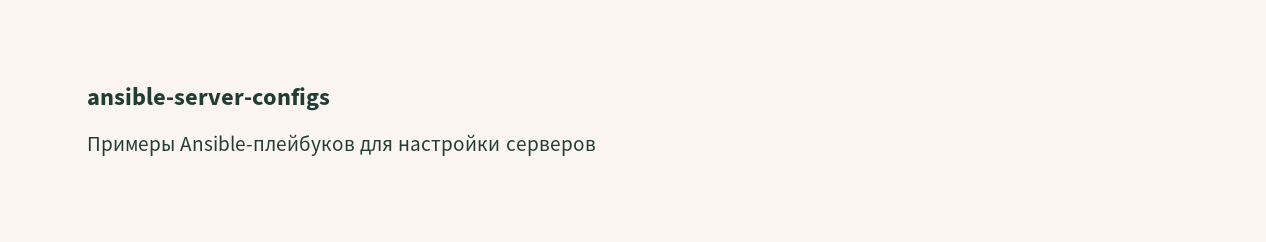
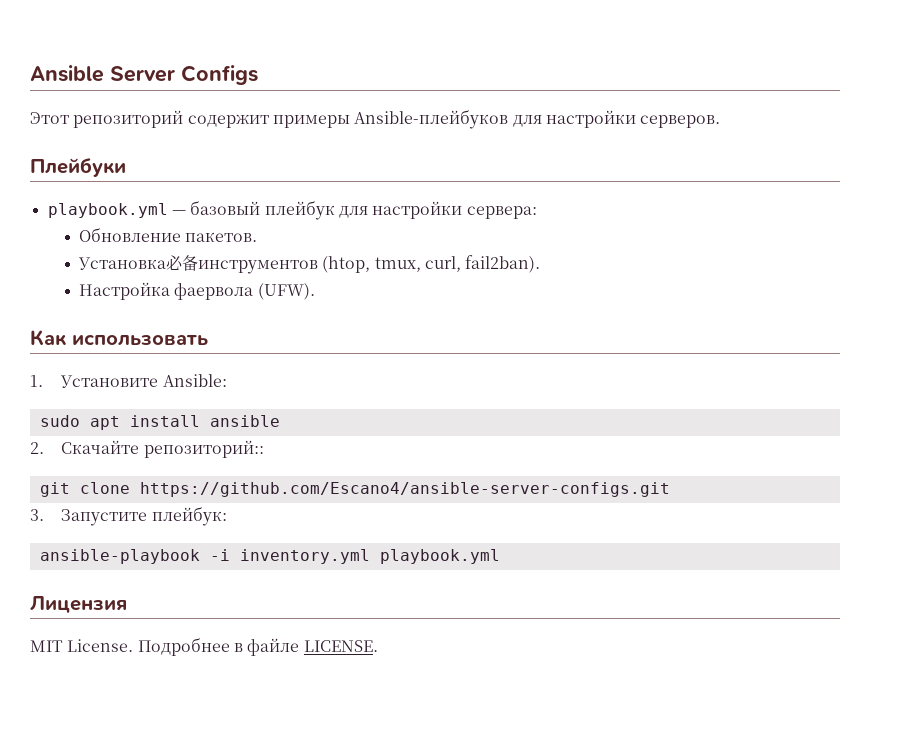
[87,87,330,111] [87,134,596,156] ansible-server-configs // Примеры Ansible-плейбуков для настройки серверов -> [30,65,258,85] [30,109,721,129] [30,158,126,177] [47,200,537,220] [79,227,258,242] [78,255,541,274] [79,282,315,300] [30,329,208,346] [30,374,227,388] [39,415,280,430] [30,440,264,458] [39,482,670,497] [30,506,227,526] [39,549,500,564] [30,596,127,613] [30,637,378,656] Ansible Server Configs // Этот репозиторий содержит примеры Ansible-плейбуков для настройки серверов. // Плейбуки // playbook.yml — базовый плейбук для настройки сервера: // Обновление пакетов. // Установка必备инструментов (htop, tmux, curl, fail2ban). // Настройка фаервола (UFW). // Как использовать // 1. Установите Ansible: // sudo apt install ansible // 2. Скачайте репозиторий:: // git clone https://github.com/Escano4/ansible-server-configs.git // 3. Запустите плейбук: // ansible-playbook -i inventory.yml playbook.yml // Лицензия // MIT License. Подробнее в файле LICENSE.

